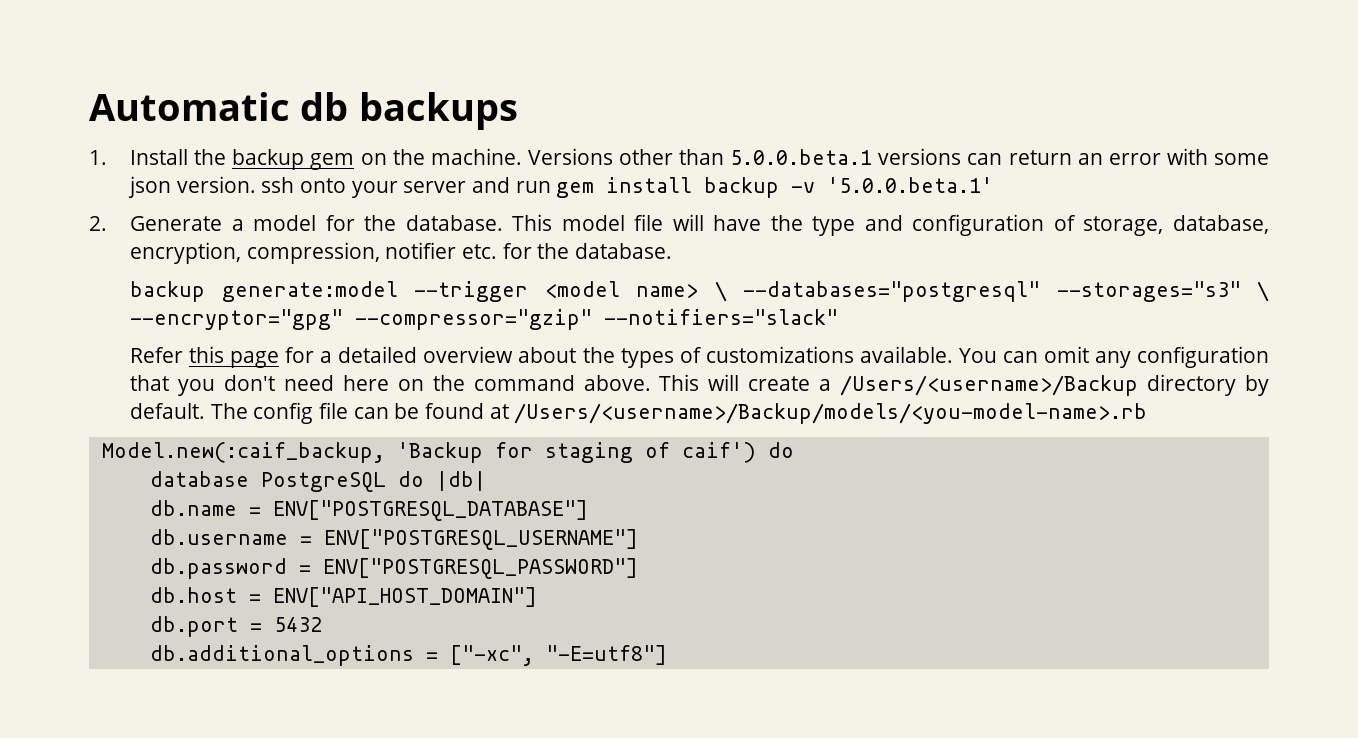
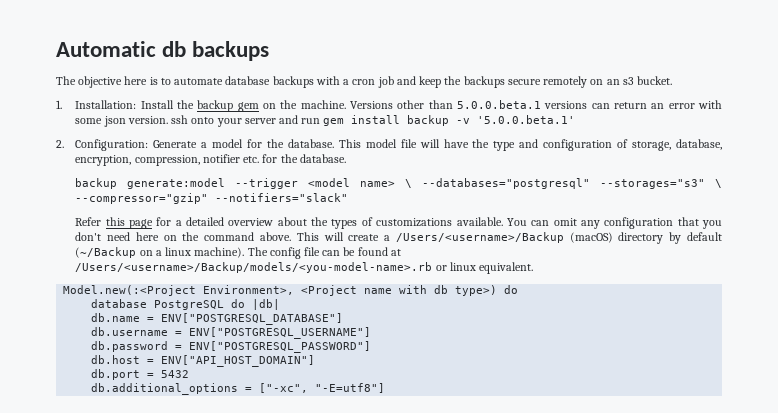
(518, 111) none -> [56,76,673,88] // The objective here is to automate database backups with a cron job and keep the backups secure remotely on an s3 bucket.
(107, 157) none -> [75,100,137,109] Installation:
(107, 223) none -> [75,139,149,151] Configuration:
[130,309,344,330] --encryptor="gpg" -> (722, 183) none
(1139, 385) none -> [569,232,613,243] (macOS)
[130,403,206,419] default. -> [687,232,723,241] [75,247,245,258] default (~/Backup on a linux machine).
[101,442,756,463] // Model.new(:caif_backup, 'Backup for staging of caif') -> [435,262,534,274] [63,285,498,296] or linux equivalent. // Model.new(:<Project Environment>, <Project name with db type>)

